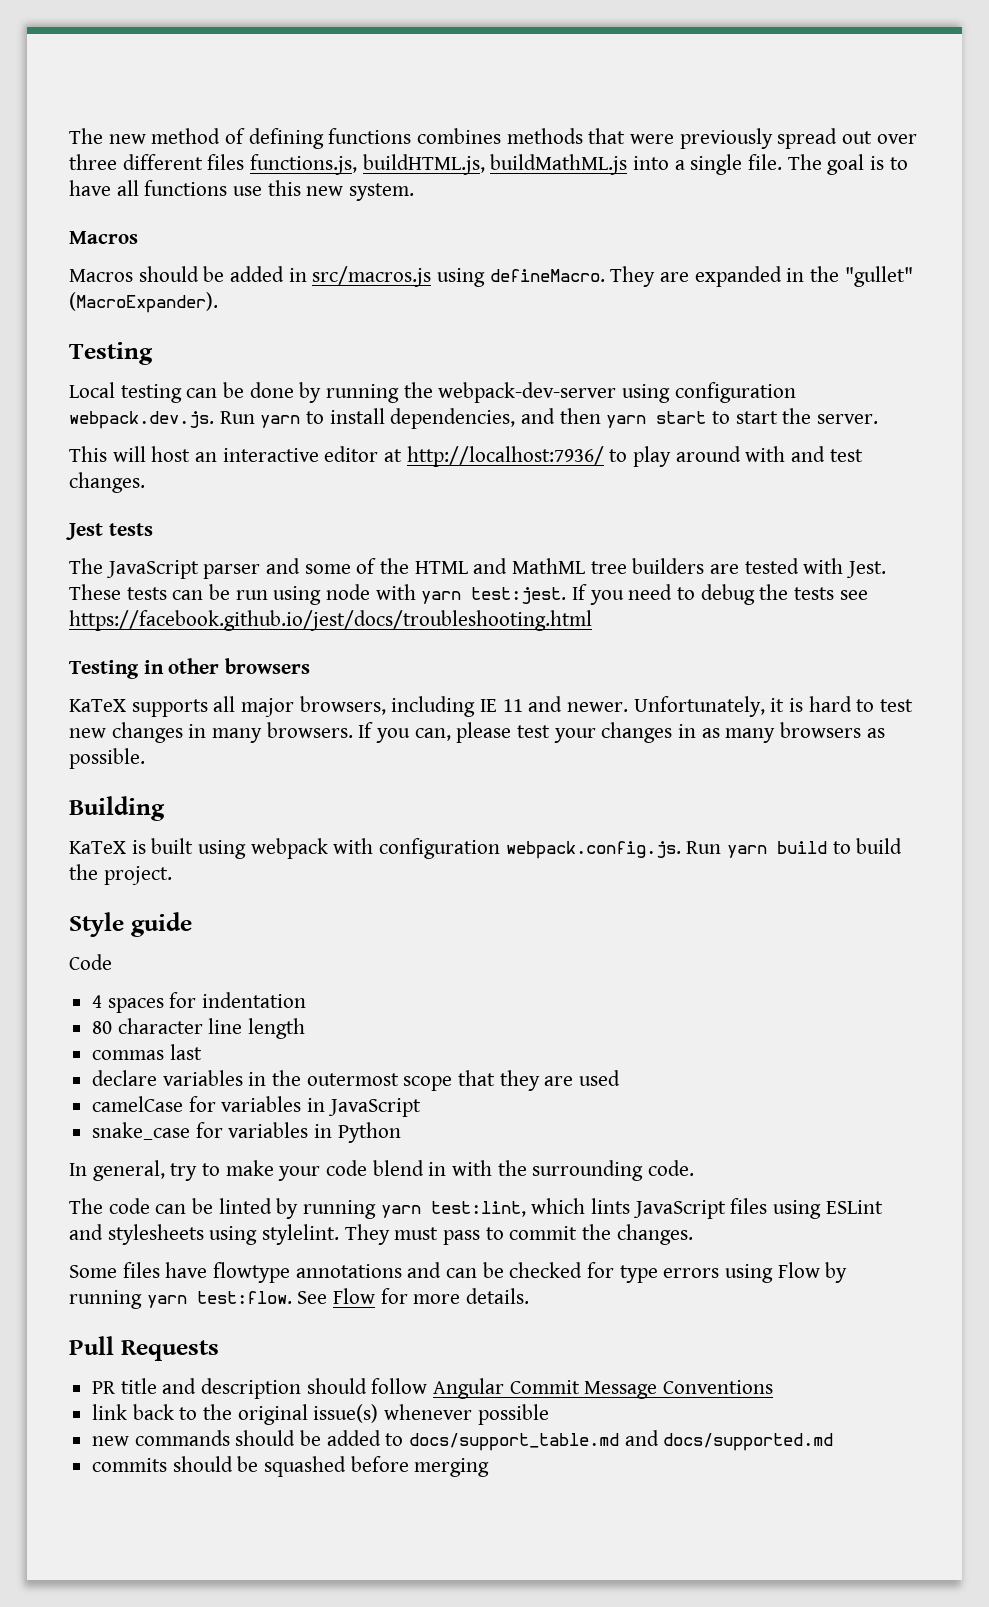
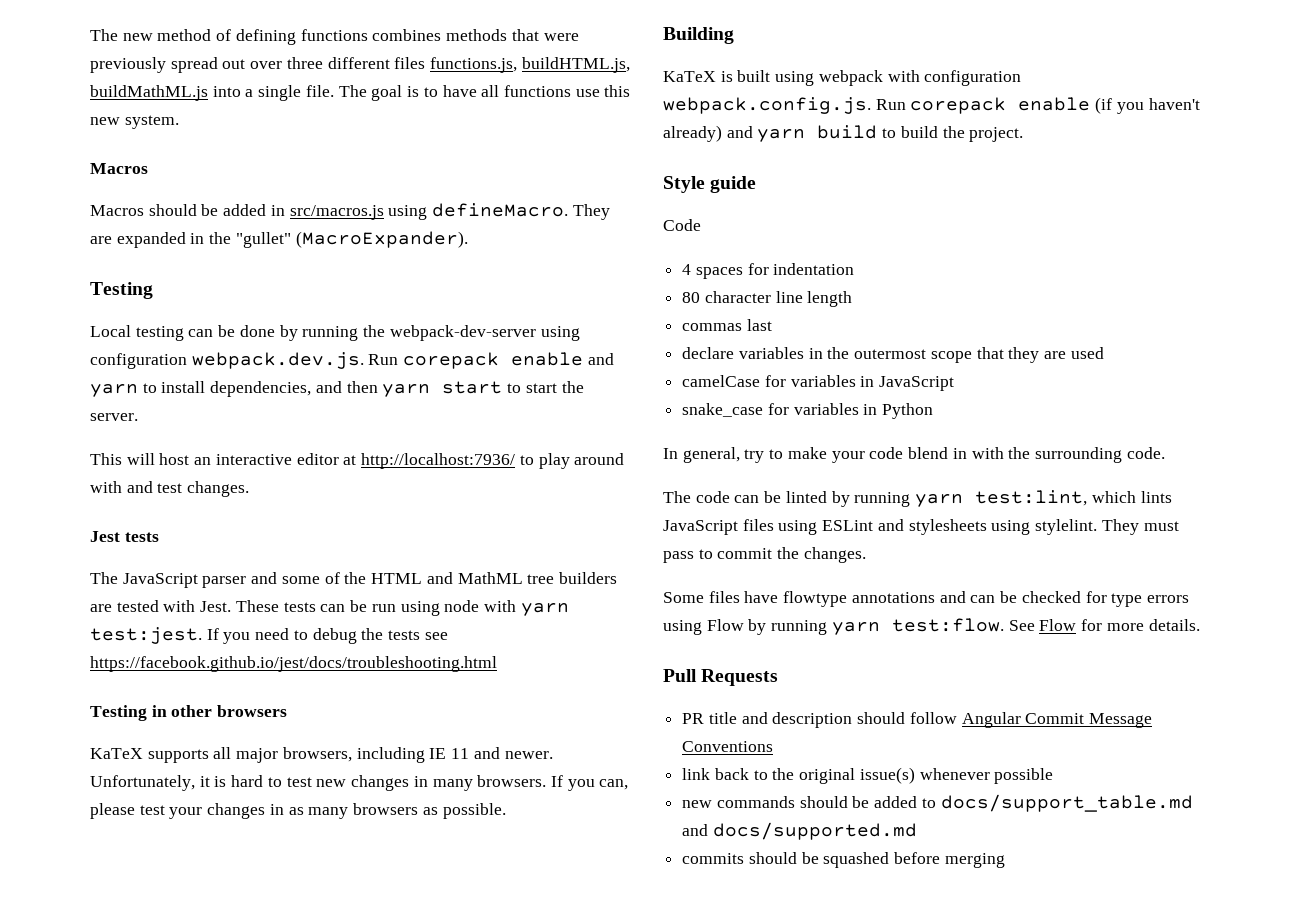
(255, 417) none -> [403,352,614,369] corepack enable and
(722, 847) none -> [910,97,1200,114] [663,125,753,142] corepack enable (if you haven't already) and

